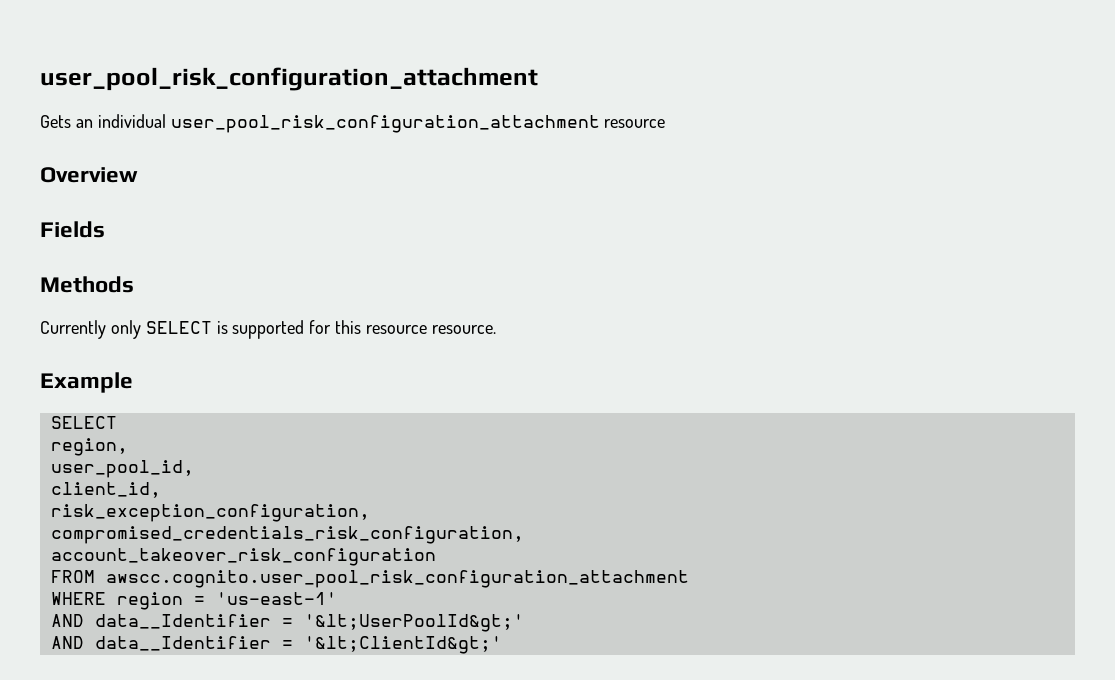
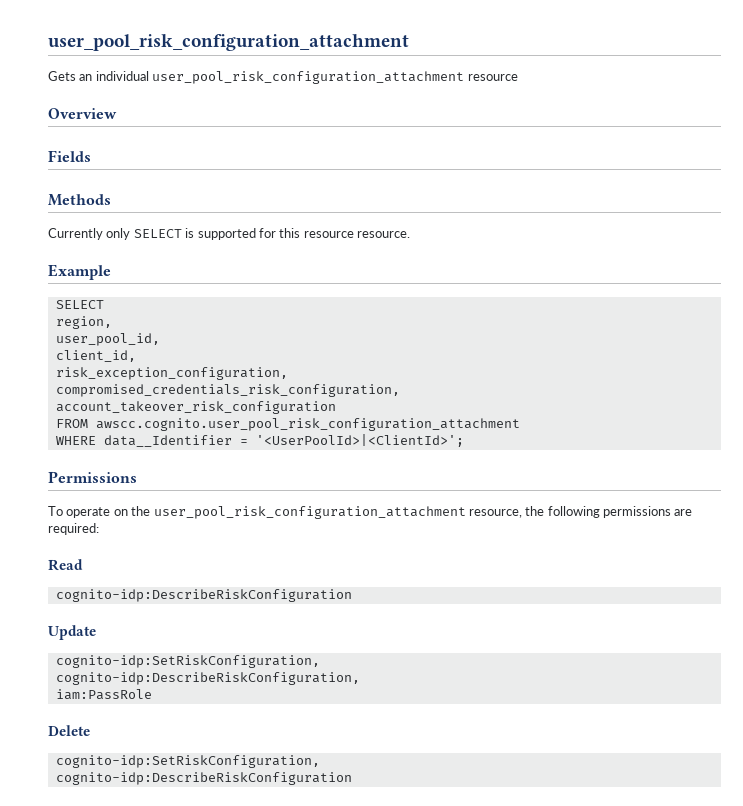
[116,592,337,610] [50,614,524,632] [50,636,502,654] region = 'us-east-1' // AND data__Identifier = '&lt;UserPoolId&gt;' // AND data__Identifier = '&lt;ClientId&gt;' -> [103,434,464,447] [48,471,137,483] [48,506,693,519] [48,523,99,535] [48,559,83,571] [55,589,352,602] [48,625,96,640] [55,655,320,668] [55,672,360,685] [55,689,152,700] [48,725,90,736] [55,755,320,768] [55,772,352,785] data__Identifier = '<UserPoolId>|<ClientId>'; // Permissions // To operate on the user_pool_risk_configuration_attachment resource, the following permissions are required: // Read // cognito-idp:DescribeRiskConfiguration // Update // cognito-idp:SetRiskConfiguration, // cognito-idp:DescribeRiskConfiguration, // iam:PassRole // Delete // cognito-idp:SetRiskConfiguration, // cognito-idp:DescribeRiskConfiguration

